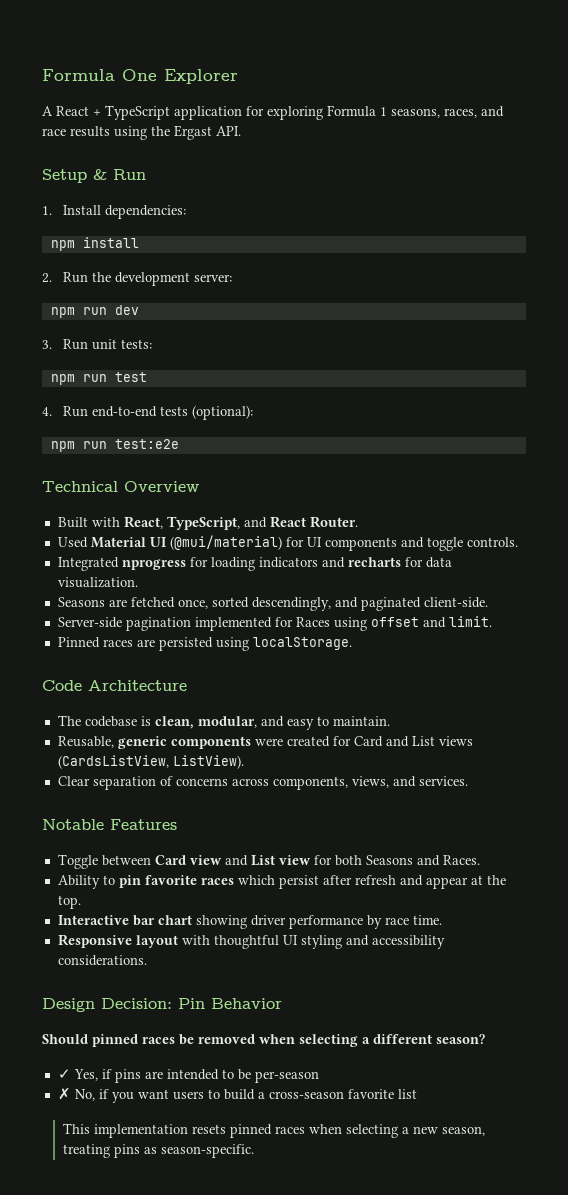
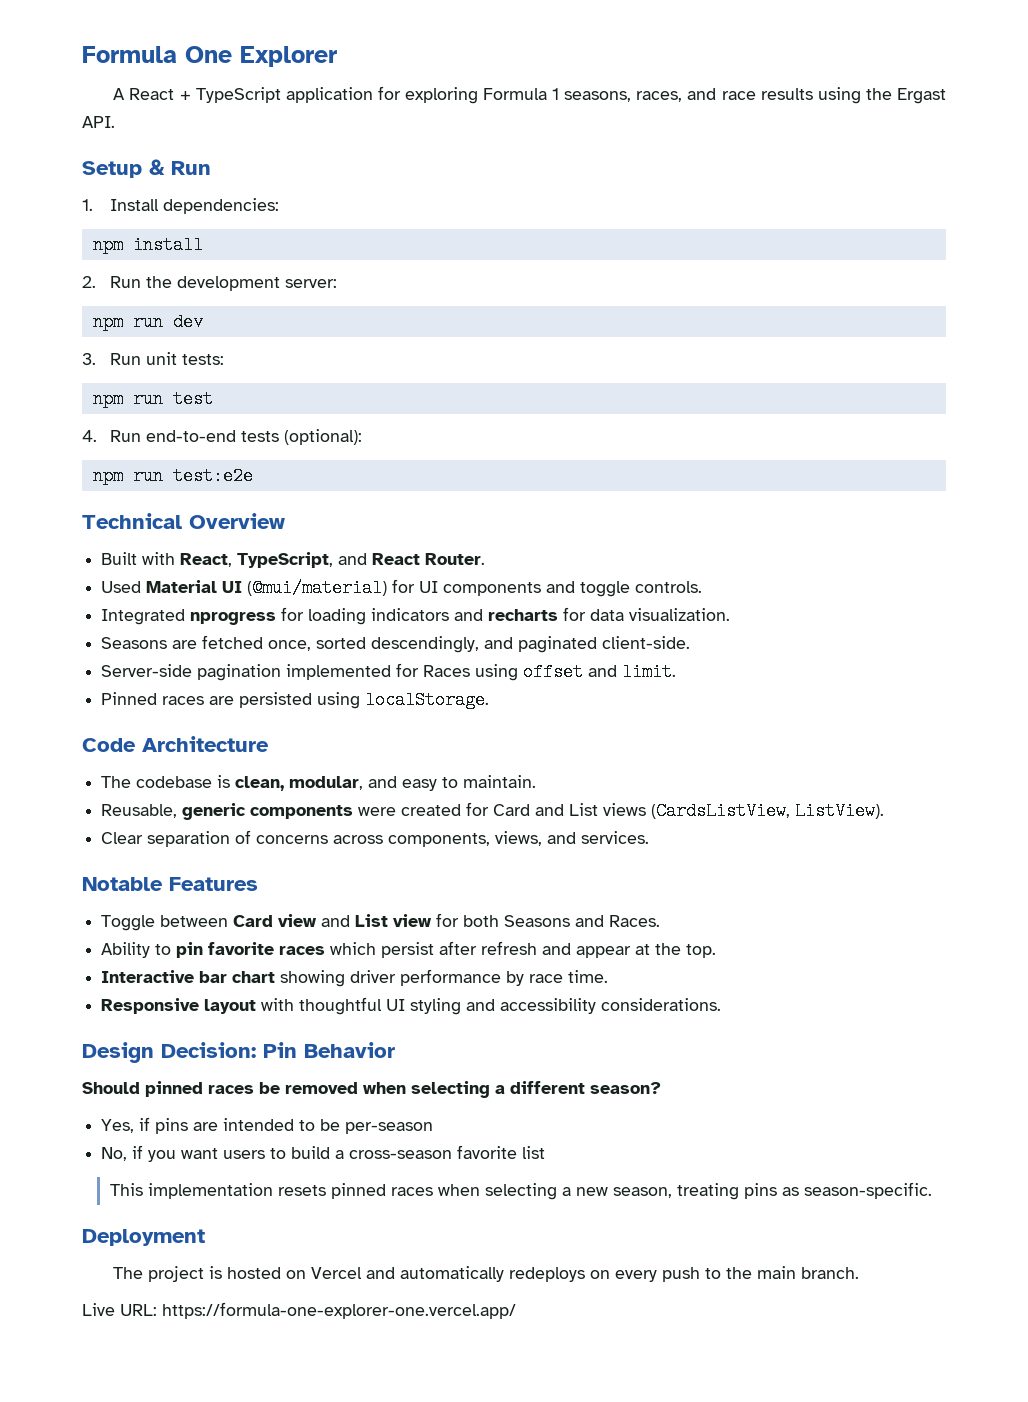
[57,1069,71,1079] ✓ -> (661, 1088) none
[57,1088,71,1100] ✗ -> (434, 1128) none
(255, 1151) none -> [82,1229,205,1246] [113,1266,860,1282] [82,1302,516,1319] // Deployment // The project is hosted on Vercel and automatically redeploys on every push to the main branch. // Live URL: https://formula-one-explorer-one.vercel.app/

